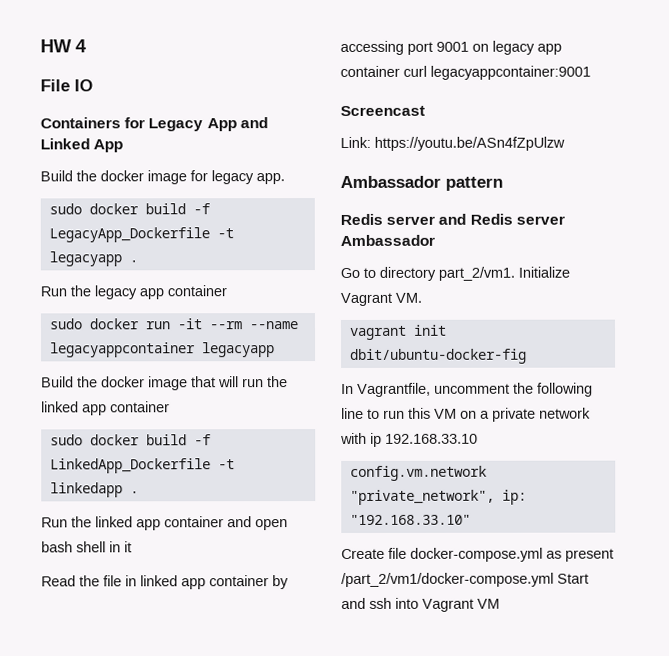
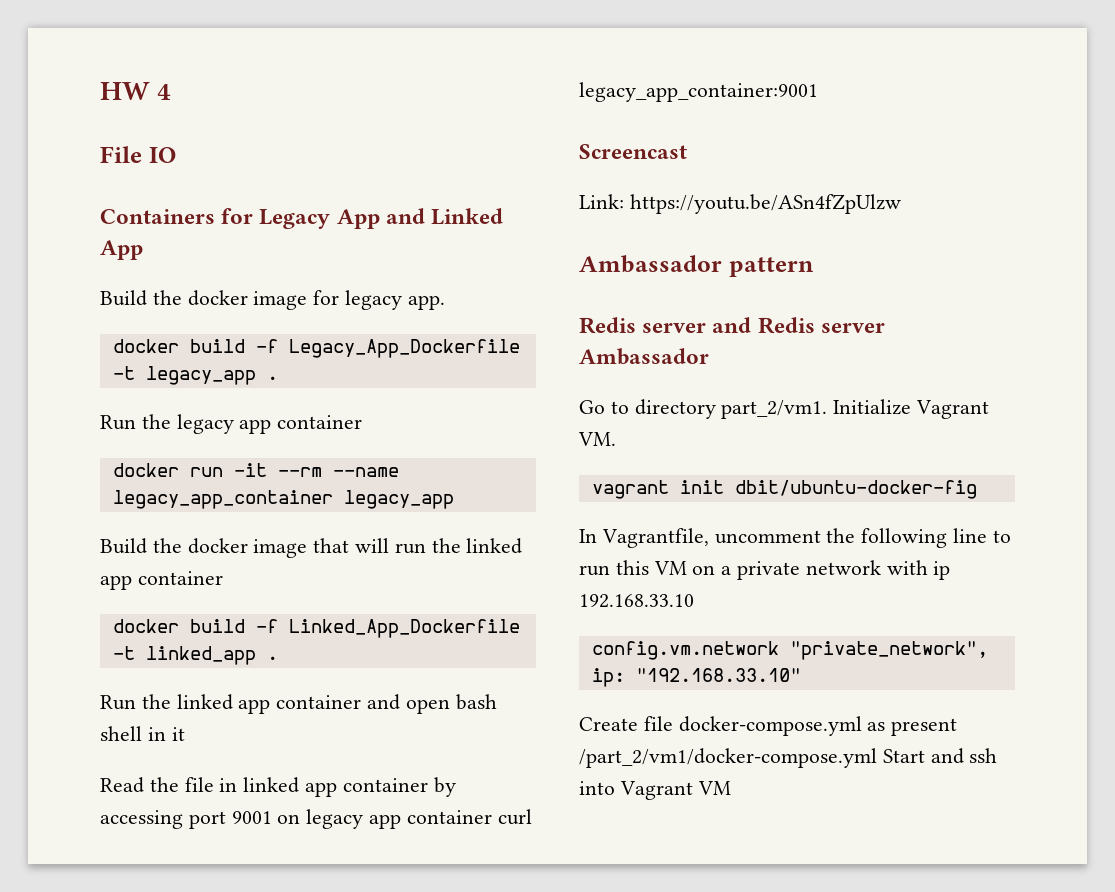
[48,203,210,215] [48,227,234,243] [48,251,122,267] sudo docker build -f LegacyApp_Dockerfile -t legacyapp -> [112,339,520,358] [112,366,256,385] docker build -f Legacy_App_Dockerfile -t legacy_app
[48,318,83,330] sudo -> (363, 422) none
[49,342,275,358] legacyappcontainer legacyapp -> [112,490,454,509] legacy_app_container legacy_app
[49,434,211,446] [49,458,235,474] [49,482,123,498] sudo docker build -f LinkedApp_Dockerfile -t linkedapp -> [112,619,520,638] [112,646,256,665] docker build -f Linked_App_Dockerfile -t linked_app
[430,65,591,80] legacyappcontainer:9001 -> [579,82,818,102] legacy_app_container:9001

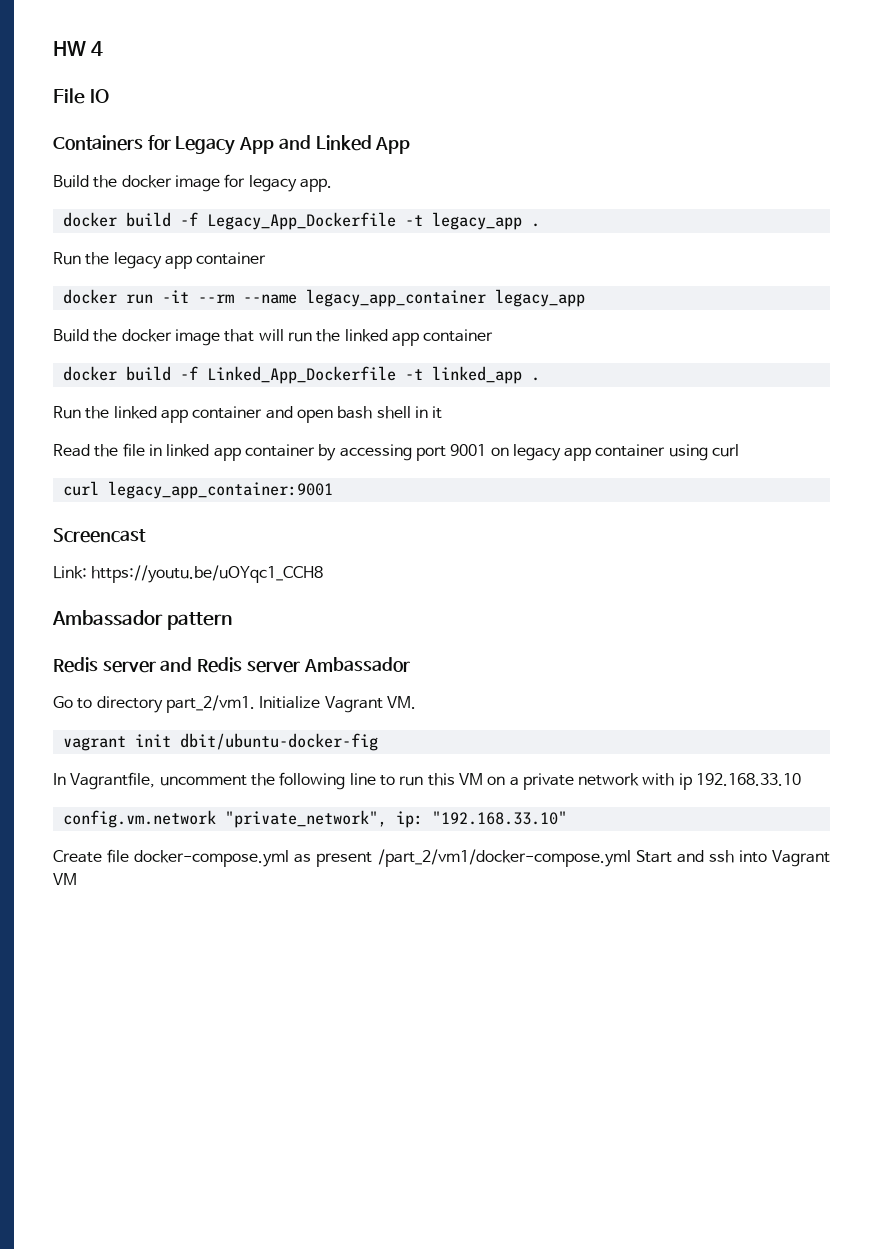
(492, 817) none -> [668,444,740,461] using curl //
[629,194,901,214] https://youtu.be/ASn4fZpUlzw -> [91,565,324,583] https://youtu.be/uOYqc1_CCH8

